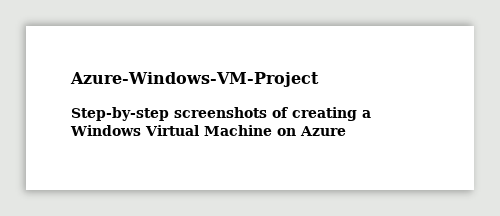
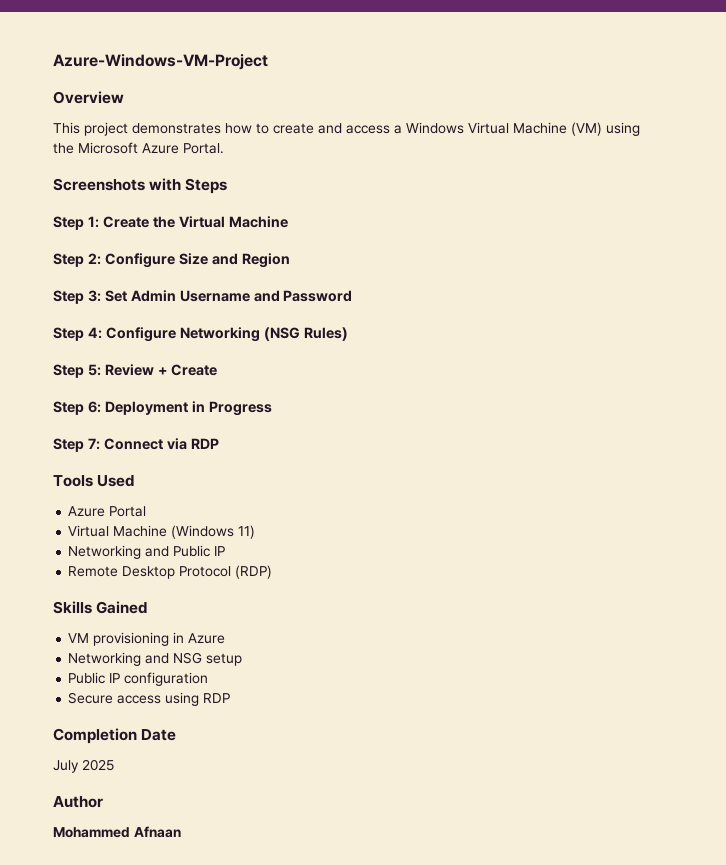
[71,107,371,121] [70,125,346,136] Step-by-step screenshots of creating a Windows Virtual Machine on Azure -> [53,91,124,104] [53,122,640,136] [53,142,224,154] [53,178,228,194] [53,216,288,230] [53,253,290,268] [53,290,353,304] [53,327,348,342] [53,364,217,378] [53,401,272,416] [53,438,219,452] [53,475,135,487] [68,506,147,517] [68,525,256,539] [68,545,226,559] [68,565,273,579] [53,601,148,614] [68,632,226,646] [68,652,243,666] [68,672,209,686] [68,692,231,706] [53,728,177,744] [53,759,114,773] [53,796,103,808] [53,826,181,838] Overview // This project demonstrates how to create and access a Windows Virtual Machine (VM) using the Microsoft Azure Portal. // Screenshots with Steps // Step 1: Create the Virtual Machine // Step 2: Configure Size and Region // Step 3: Set Admin Username and Password // Step 4: Configure Networking (NSG Rules) // Step 5: Review + Create // Step 6: Deployment in Progress // Step 7: Connect via RDP // Tools Used // Azure Portal // Virtual Machine (Windows 11) // Networking and Public IP // Remote Desktop Protocol (RDP) // Skills Gained // VM provisioning in Azure // Networking and NSG setup // Public IP configuration // Secure access using RDP // Completion Date // July 2025 // Author // Mohammed Afnaan

